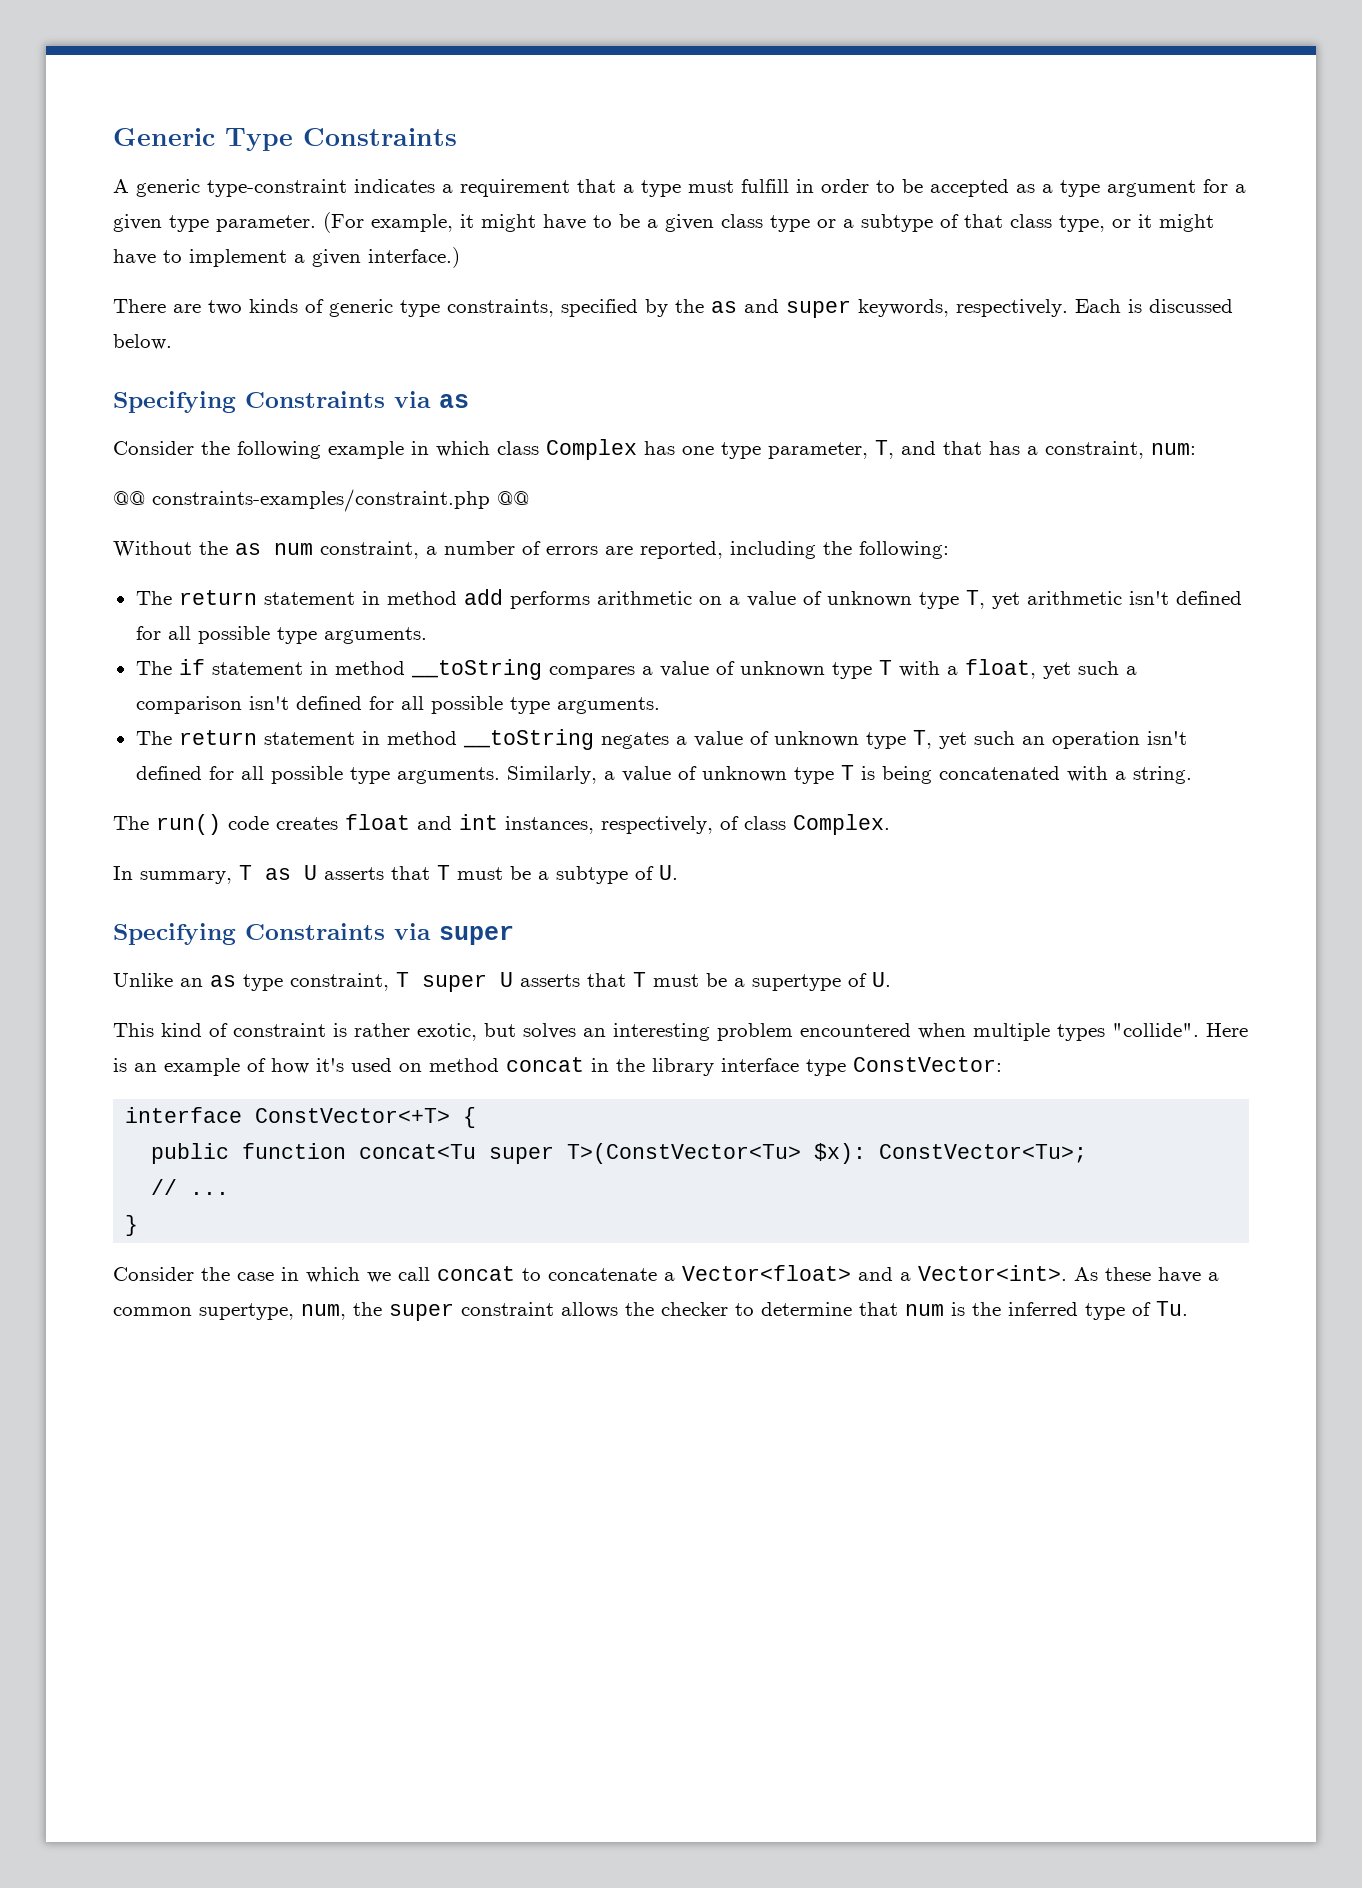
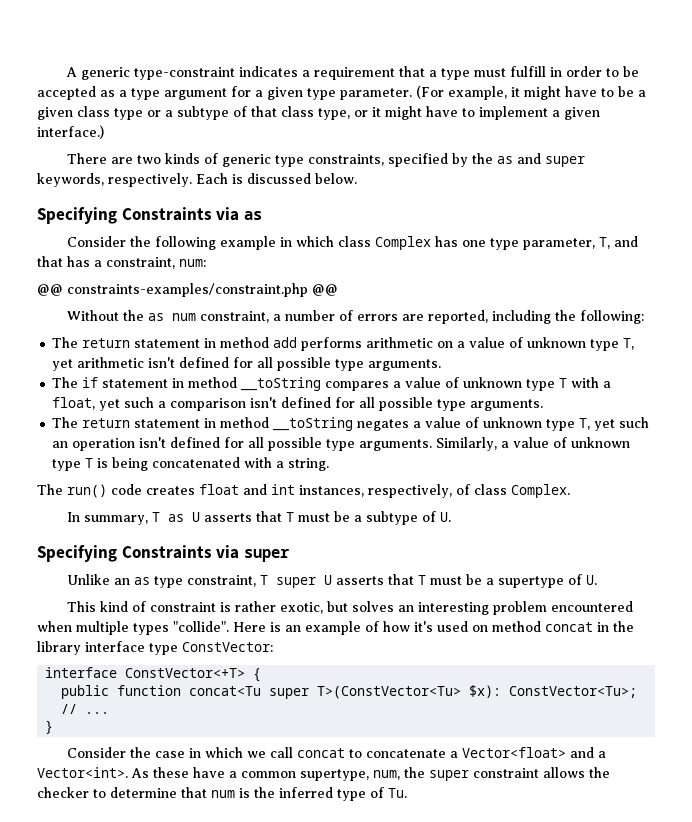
[113,128,457,151] Generic Type Constraints // -> (65, 72) none

